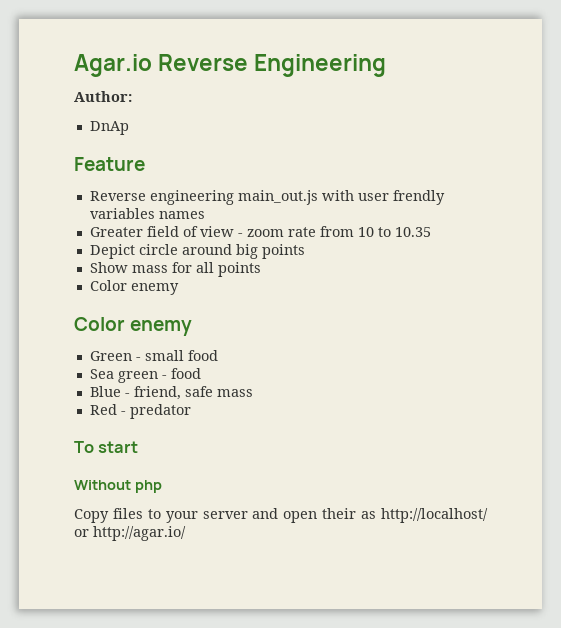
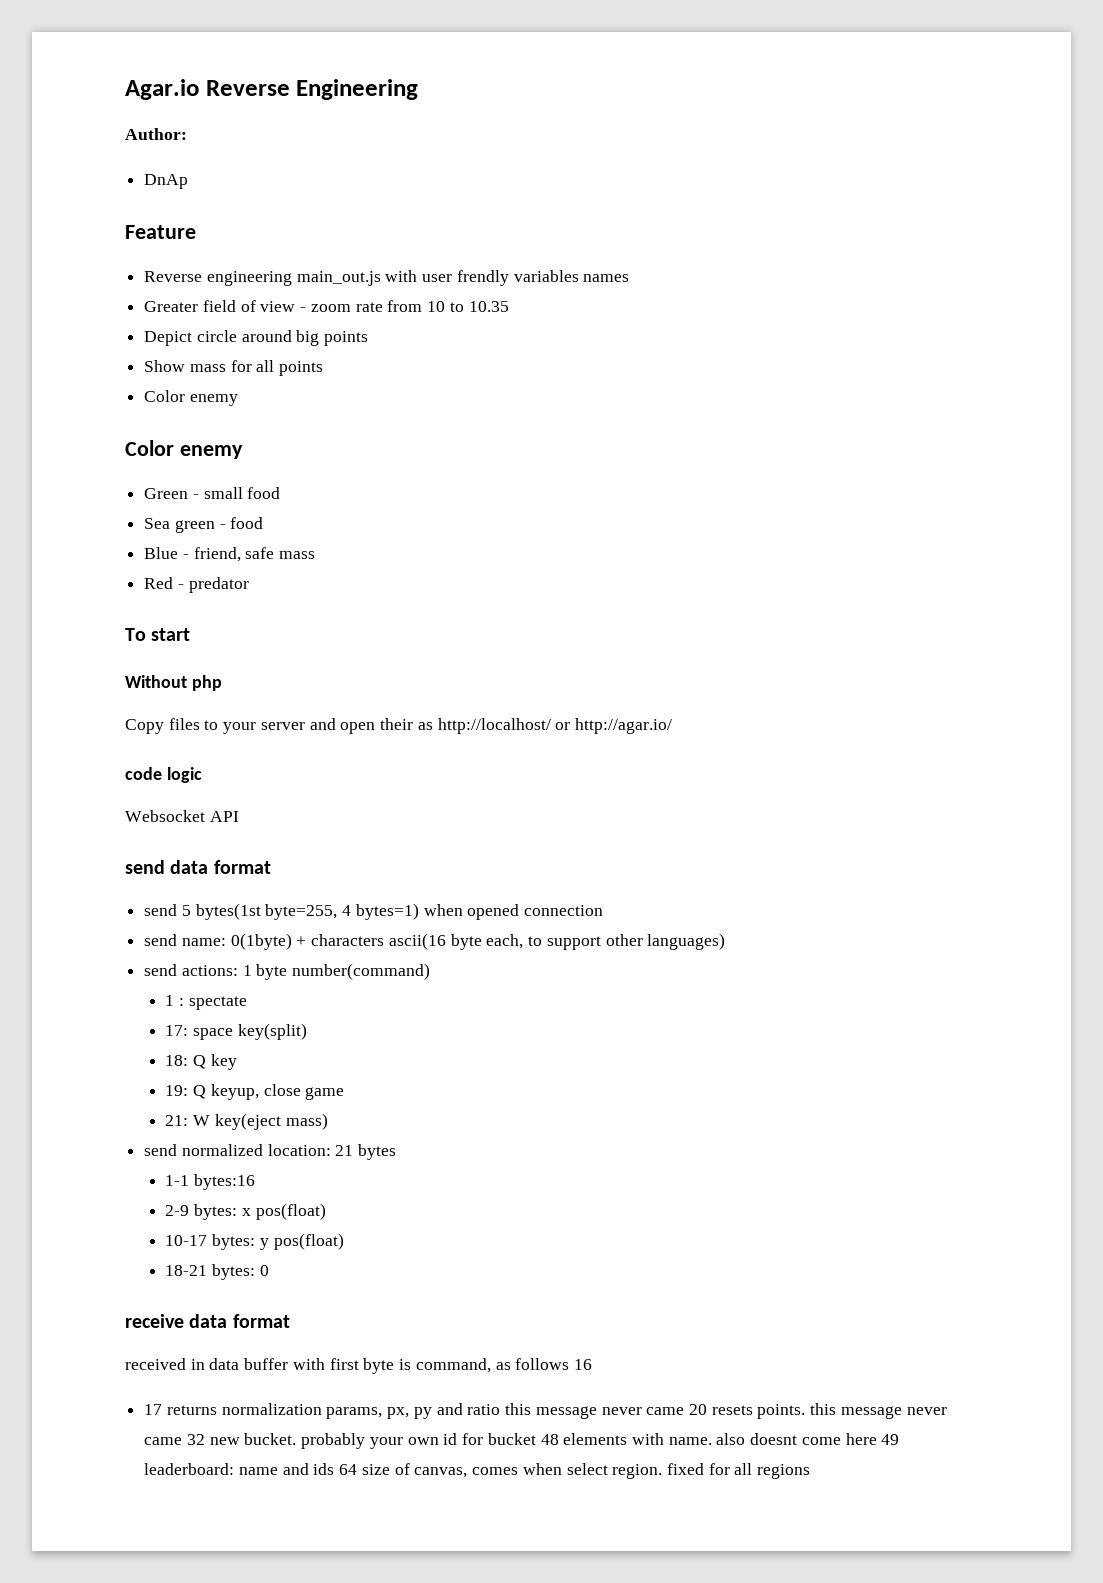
(186, 533) none -> [125,767,202,783] [125,810,239,822] [125,860,271,874] [144,903,604,920] [144,933,726,950] [144,963,431,980] [165,995,247,1010] [165,1023,307,1040] [165,1054,237,1070] [165,1084,345,1100] [165,1113,328,1130] [144,1144,397,1160] [165,1174,256,1190] [165,1203,326,1220] [165,1233,344,1250] [165,1264,269,1280] [125,1314,290,1328] [125,1358,592,1374] [144,1403,947,1419] [144,1433,900,1449] [144,1463,811,1479] // code logic // Websocket API // send data format // send 5 bytes(1st byte=255, 4 bytes=1) when opened connection // send name: 0(1byte) + characters ascii(16 byte each, to support other languages) // send actions: 1 byte number(command) // 1 : spectate // 17: space key(split) // 18: Q key // 19: Q keyup, close game // 21: W key(eject mass) // send normalized location: 21 bytes // 1-1 bytes:16 // 2-9 bytes: x pos(float) // 10-17 bytes: y pos(float) // 18-21 bytes: 0 // receive data format // received in data buffer with first byte is command, as follows 16 // 17 returns normalization params, px, py and ratio this message never came 20 resets points. this message never came 32 new bucket. probably your own id for bucket 48 elements with name. also doesnt come here 49 leaderboard: name and ids 64 size of canvas, comes when select region. fixed for all regions

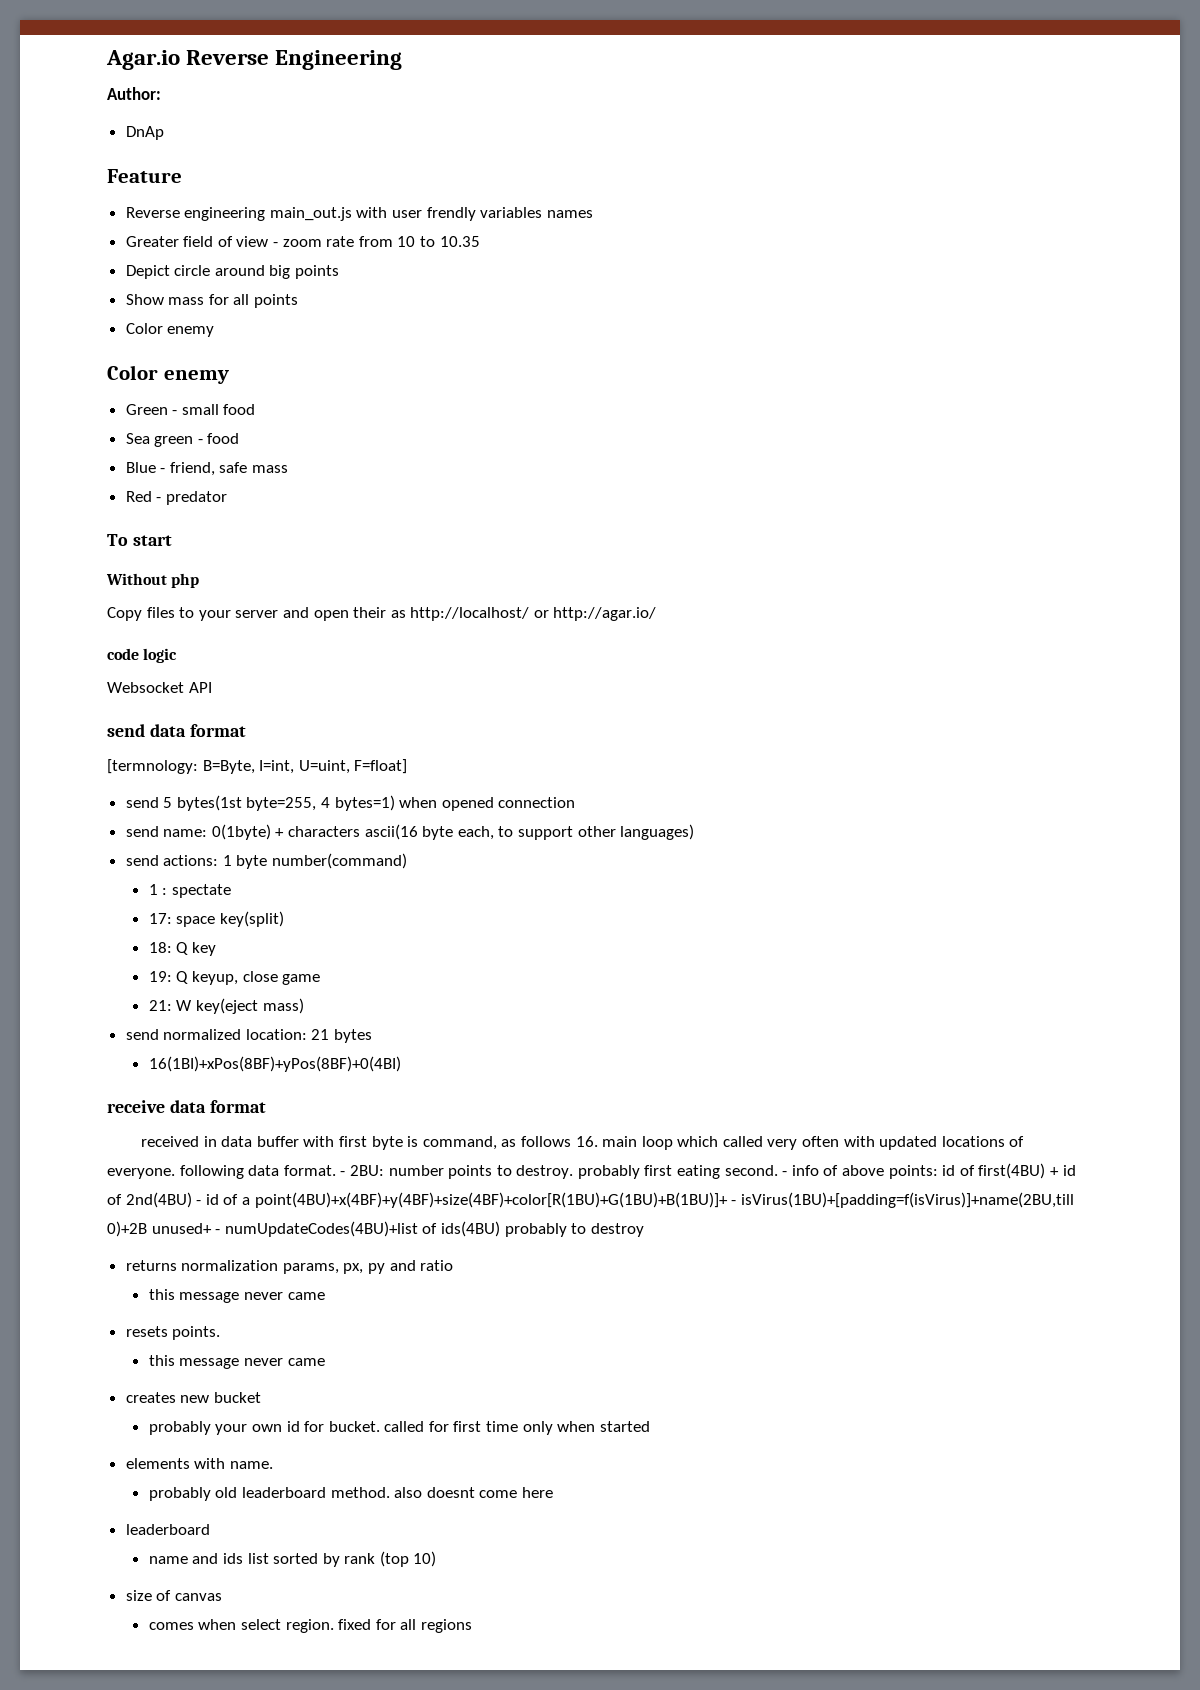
(271, 867) none -> [107,759,408,774] // [termnology: B=Byte, I=int, U=uint, F=float]
[165,1174,256,1190] [165,1203,326,1220] [165,1233,344,1250] [165,1264,269,1280] 1-1 bytes:16 // 2-9 bytes: x pos(float) // 10-17 bytes: y pos(float) // 18-21 bytes: 0 -> [148,1056,401,1072] 16(1BI)+xPos(8BF)+yPos(8BF)+0(4BI)
[573,1359,592,1370] [144,1404,163,1415] 16 // 17 -> [575,1136,1025,1150] [107,1163,1076,1179] [107,1192,1074,1208] [107,1221,644,1237] 16. main loop which called very often with updated locations of everyone. following data format. - 2BU: number points to destroy. probably first eating second. - info of above points: id of first(4BU) + id of 2nd(4BU) - id of a point(4BU)+x(4BF)+y(4BF)+size(4BF)+color[R(1BU)+G(1BU)+B(1BU)]+ - isVirus(1BU)+[padding=f(isVirus)]+name(2BU,till 0)+2B unused+ - numUpdateCodes(4BU)+list of ids(4BU) probably to destroy //
[505,1403,707,1419] this message never came 20 -> [148,1289,325,1303] // this message never came //
[810,1403,947,1419] [144,1433,297,1445] this message never came 32 new bucket. -> [148,1355,325,1369] [125,1392,261,1403] // this message never came // creates new bucket //
[487,1433,559,1445] bucket 48 -> [328,1421,650,1435] bucket. called for first time only when started //
(712, 1441) none -> [148,1487,390,1501] // probably old leaderboard method.
[881,1434,900,1445] [144,1463,235,1475] 49 leaderboard: -> [125,1524,210,1535] // leaderboard //
[339,1464,358,1475] 64 -> [247,1551,437,1567] list sorted by rank (top 10) //
[414,1467,468,1478] canvas, -> [174,1593,222,1601] canvas //

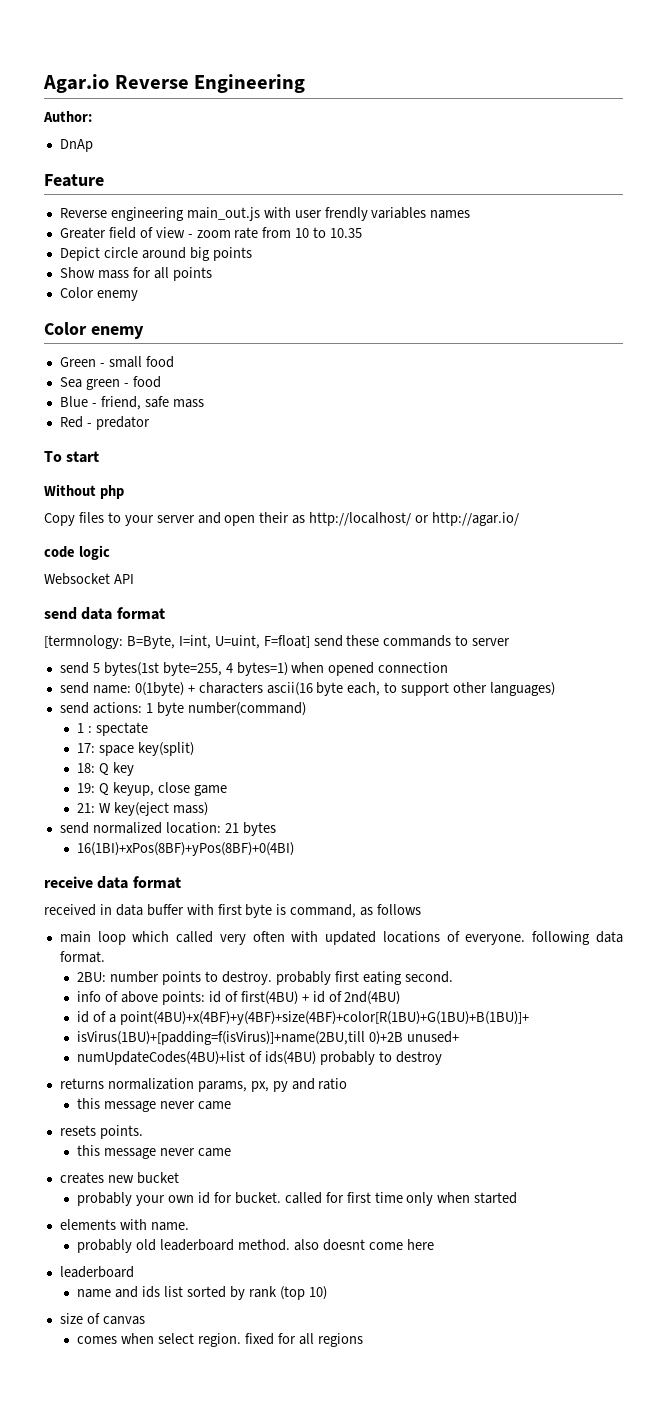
(408, 766) none -> [313,635,511,647] send these commands to server
[575,1136,598,1147] 16. -> (422, 909) //
[340,1171,346,1176] - -> (105, 957) //
[782,1171,788,1176] - -> (453, 977) //
[196,1200,202,1205] - -> (401, 998) //
[731,1200,737,1205] - -> (530, 1018) //
[215,1229,221,1234] - -> (460, 1037) //

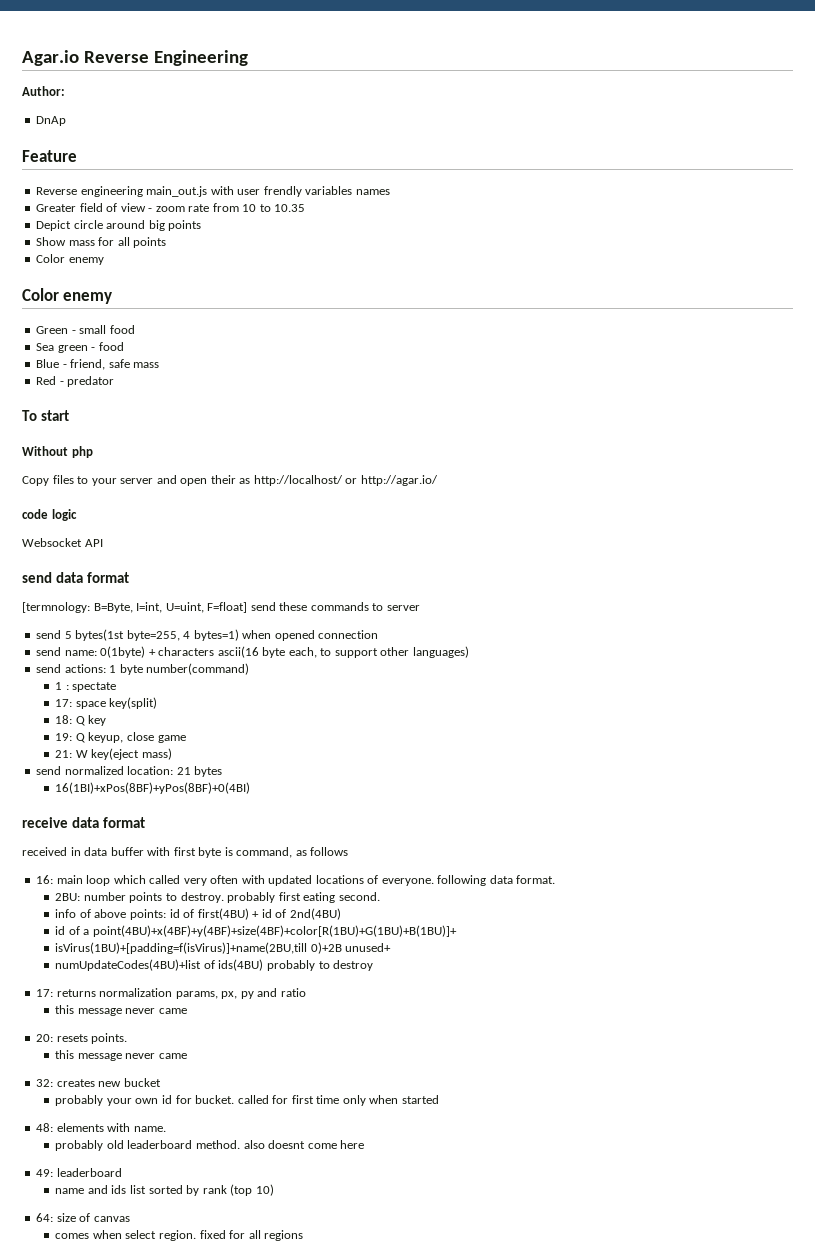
(422, 909) none -> [36,875,54,884] 16:
(442, 1058) none -> [36,989,54,997] 17:
(232, 1105) none -> [36,1034,54,1042] 20:
(232, 1152) none -> [36,1079,54,1087] 32:
(518, 1198) none -> [36,1123,54,1132] 48:
(434, 1244) none -> [36,1169,54,1177] 49:
(327, 1293) none -> [36,1213,54,1222] 64:

